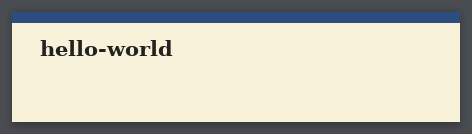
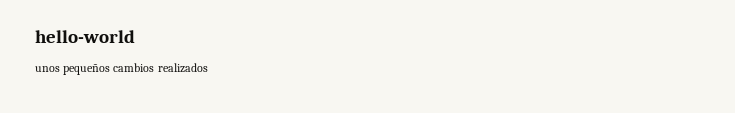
(173, 48) none -> [35,63,208,75] // unos pequeños cambios realizados

